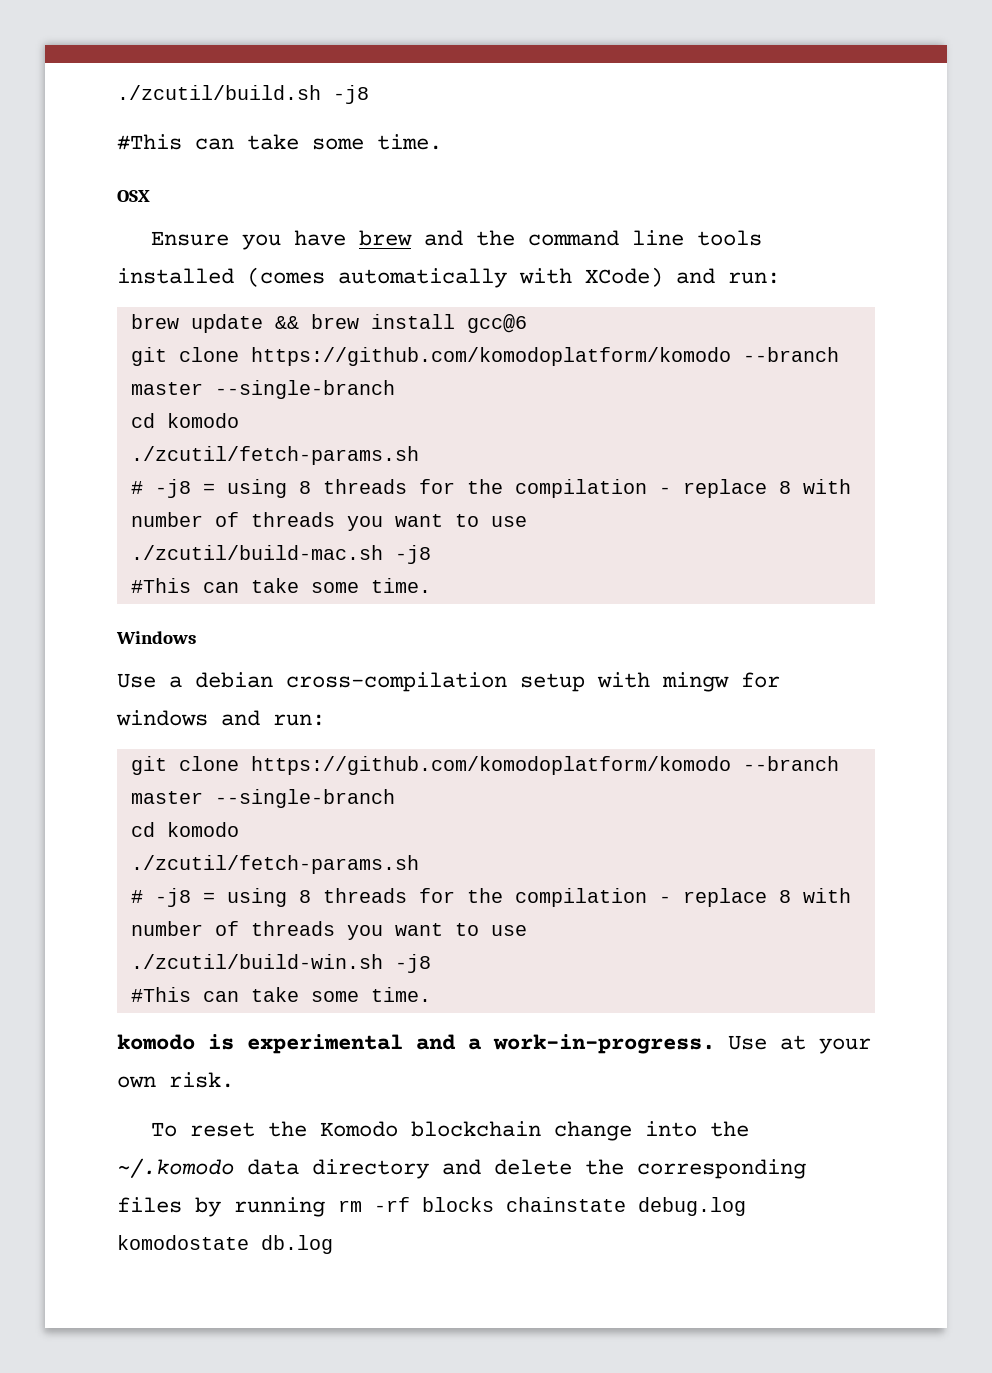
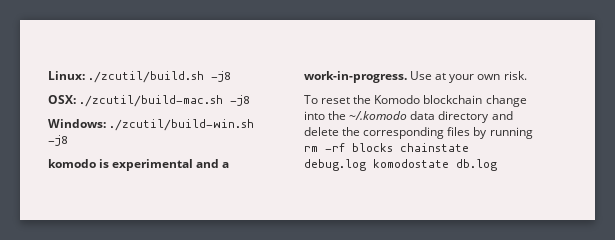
(117, 92) none -> [48,71,85,80] Linux:
[117,134,442,150] [117,190,150,202] [150,230,762,250] [117,267,780,288] [130,314,527,333] [130,347,839,366] [130,380,395,399] [130,413,239,428] [130,446,419,465] [130,479,851,498] [130,512,527,531] [130,545,431,564] [130,578,431,593] [116,631,196,644] [117,672,780,692] [116,710,325,726] [130,756,839,775] [130,789,395,808] [130,822,239,837] [130,855,419,874] [130,888,851,907] [130,921,527,940] [130,954,431,973] [130,987,431,1002] #This can take some time. // OSX // Ensure you have brew and the command line tools installed (comes automatically with XCode) and run: // brew update && brew install gcc@6 // git clone https://github.com/komodoplatform/komodo --branch master --single-branch // cd komodo // ./zcutil/fetch-params.sh // # -j8 = using 8 threads for the compilation - replace 8 with number of threads you want to use // ./zcutil/build-mac.sh -j8 // #This can take some time. // Windows // Use a debian cross-compilation setup with mingw for windows and run: // git clone https://github.com/komodoplatform/komodo --branch master --single-branch // cd komodo // ./zcutil/fetch-params.sh // # -j8 = using 8 threads for the compilation - replace 8 with number of threads you want to use // ./zcutil/build-win.sh -j8 // #This can take some time. -> [48,95,251,107] [48,119,255,131] [48,135,68,146] OSX: ./zcutil/build-mac.sh -j8 // Windows: ./zcutil/build-win.sh -j8

